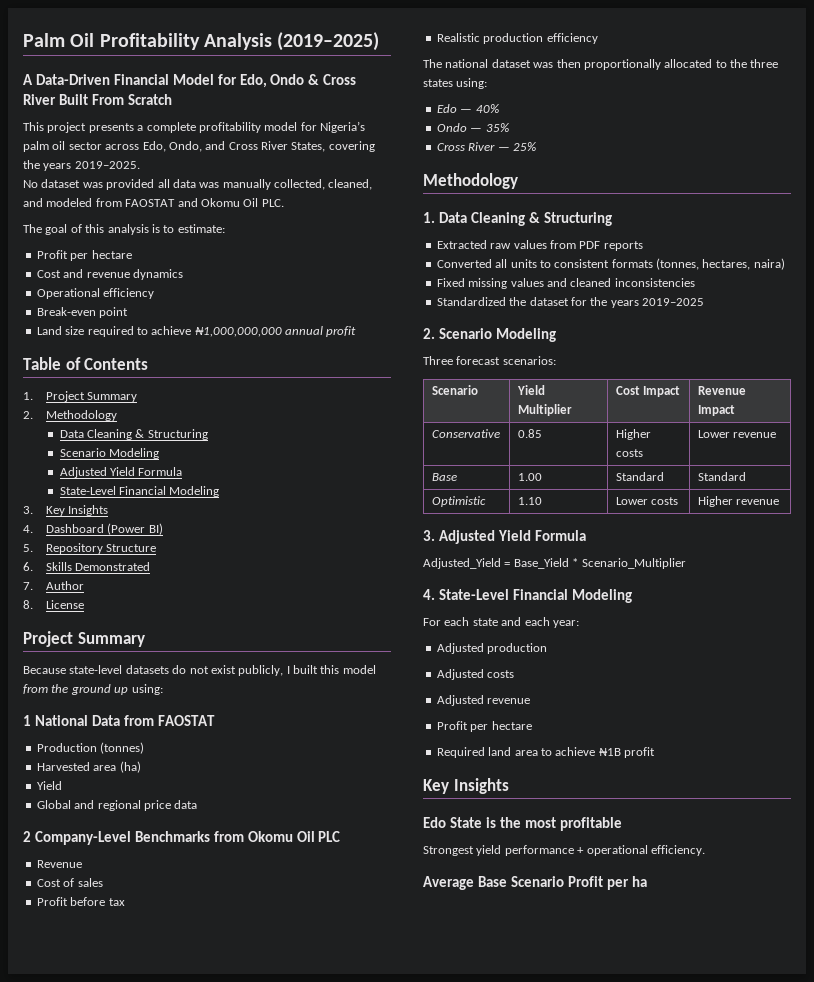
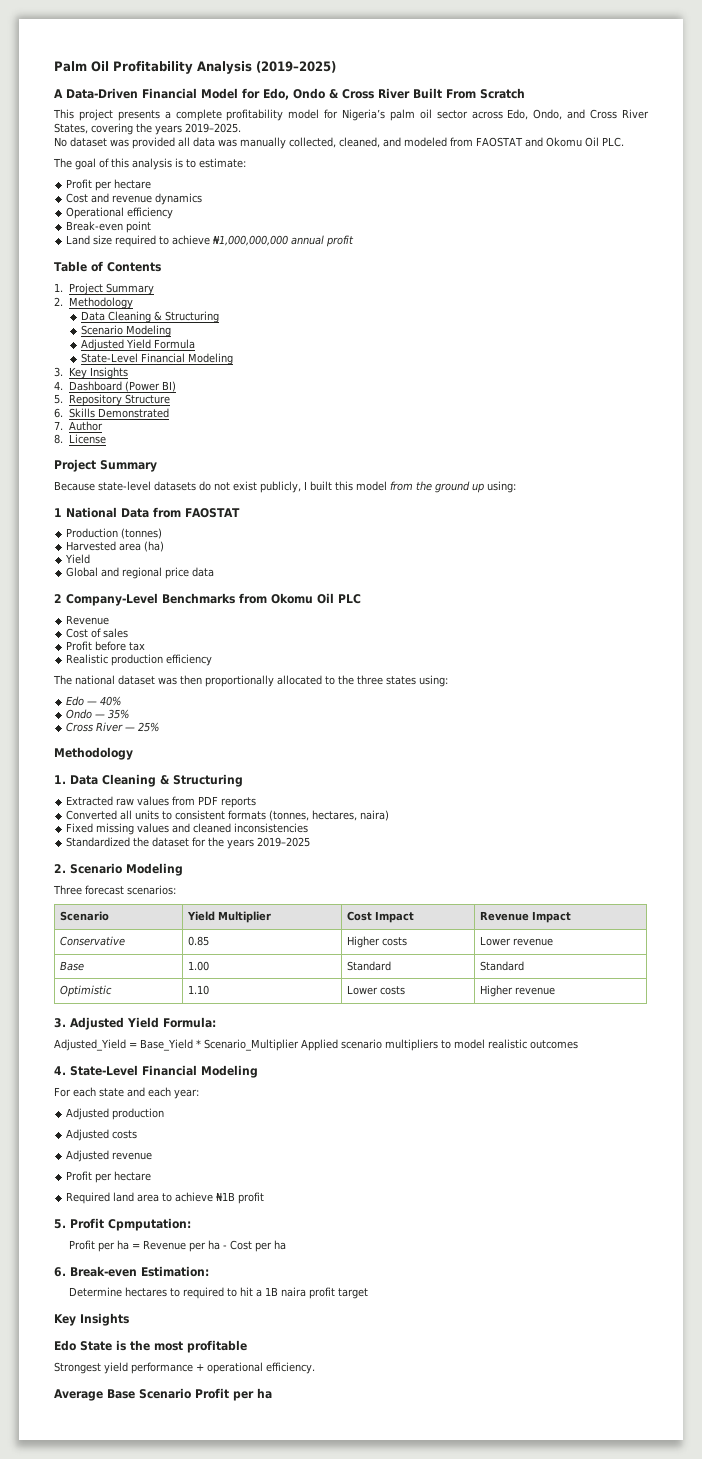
[534,530,586,541] Formula -> [163,1017,216,1028] Formula:
(686, 563) none -> [301,1039,578,1051] Applied scenario multipliers to model realistic outcomes
(655, 752) none -> [54,1218,191,1231] [68,1240,286,1252] [54,1266,209,1277] [68,1287,368,1299] // 5. Profit Cpmputation: // Profit per ha = Revenue per ha - Cost per ha // 6. Break-even Estimation: // Determine hectares to required to hit a 1B naira profit target

